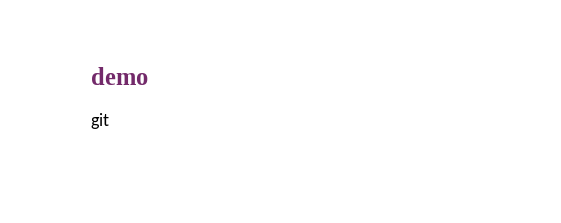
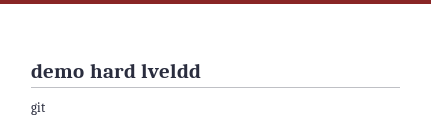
(148, 76) none -> [89,63,202,78] hard lveldd

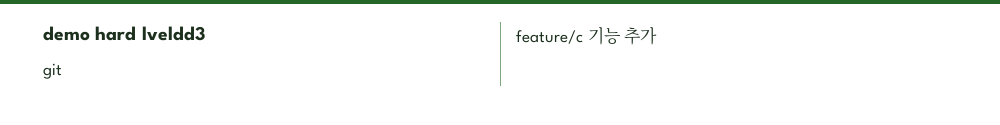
[141,63,202,78] lveldd -> [141,26,205,41] lveldd3
(46, 108) none -> [516,27,658,45] // feature/c 기능 추가

